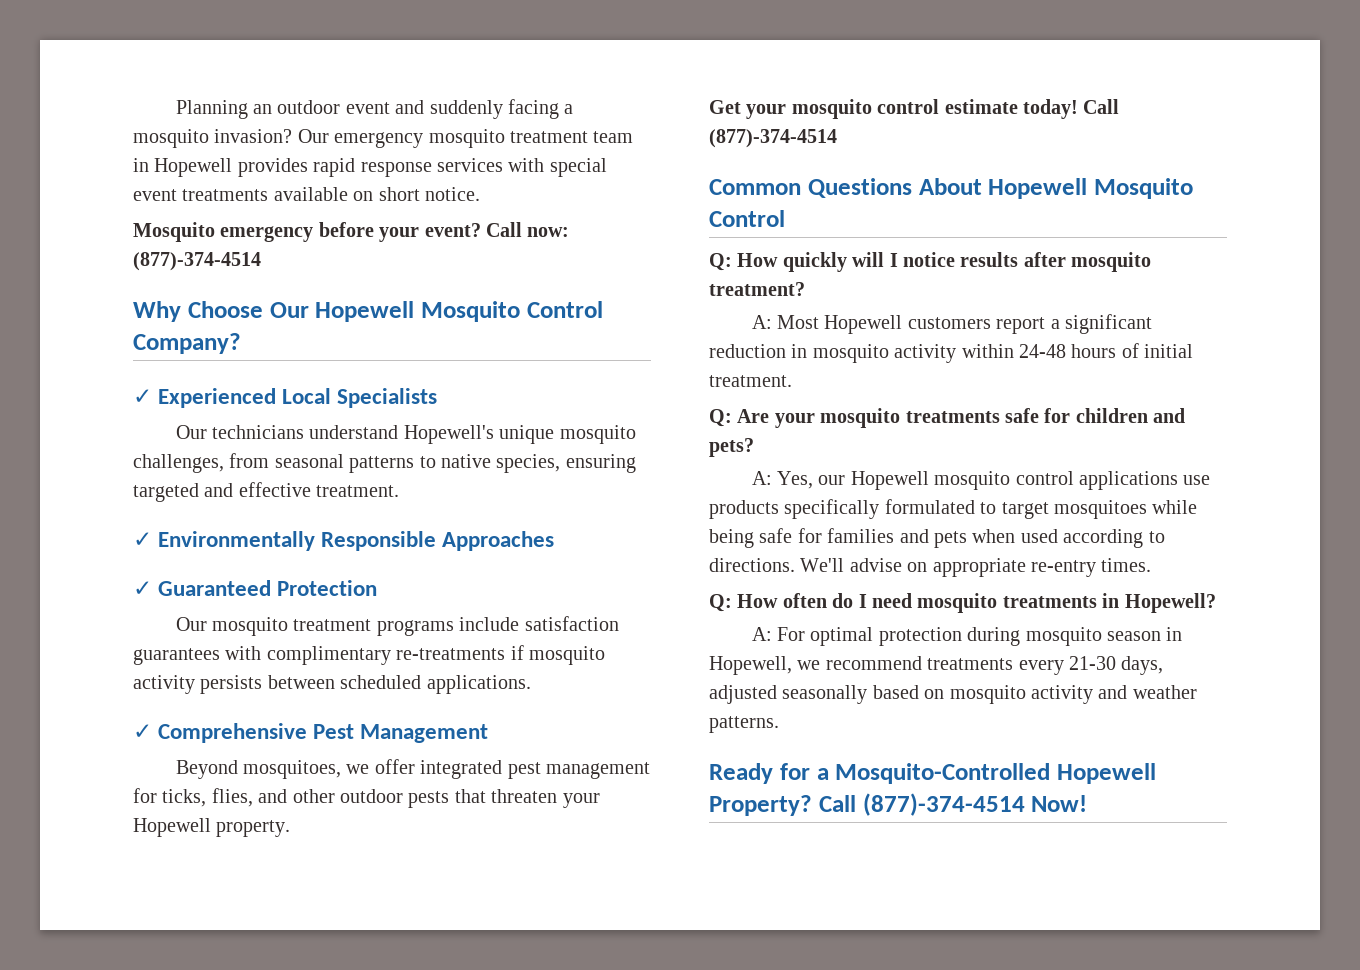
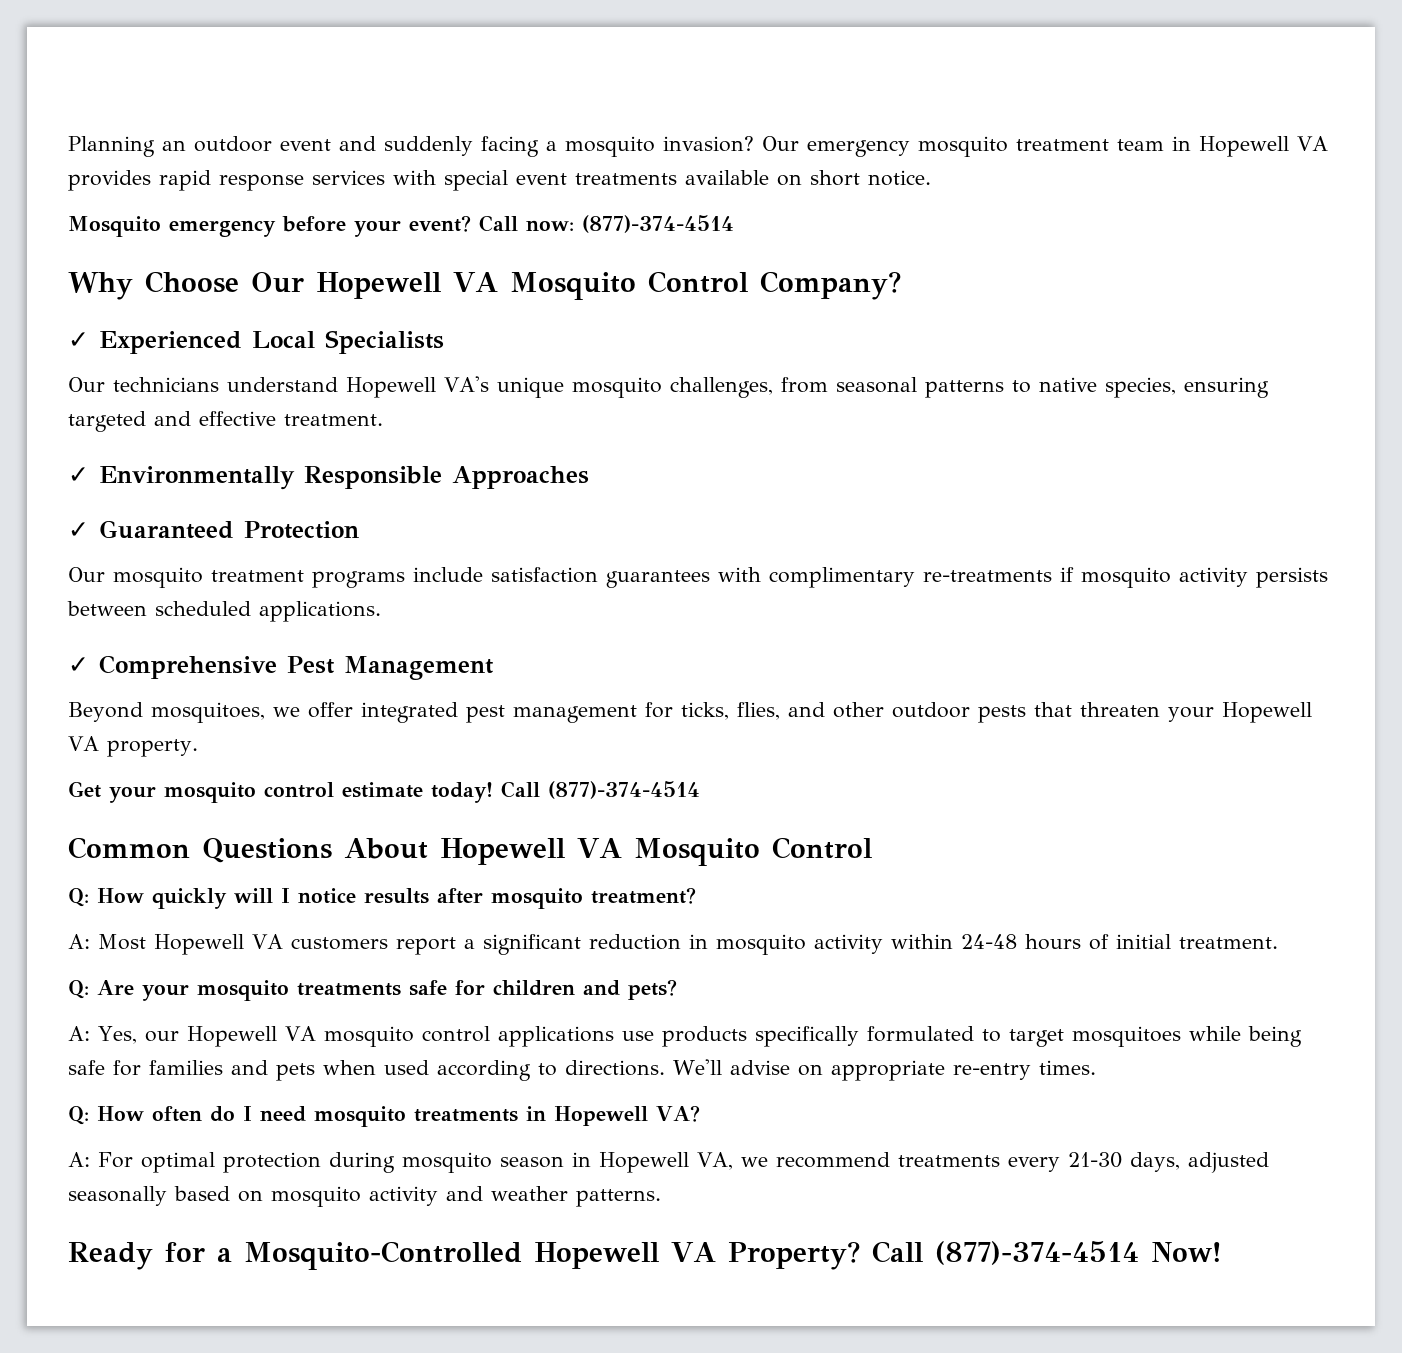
(233, 167) none -> [1297,136,1328,151] VA
(415, 311) none -> [452,272,498,292] VA
[403,425,494,444] Hopewell's -> [346,376,489,398] Hopewell VA's
(211, 827) none -> [68,736,99,751] VA
(1088, 188) none -> [576,838,622,858] VA
(903, 324) none -> [252,934,283,949] VA
(929, 480) none -> [284,1026,316,1041] VA
[1124,593,1216,613] Hopewell? -> [554,1105,700,1126] Hopewell VA?
[709,656,792,675] Hopewell, -> [599,1152,733,1173] Hopewell VA,
(1156, 773) none -> [670,1242,716,1262] VA

